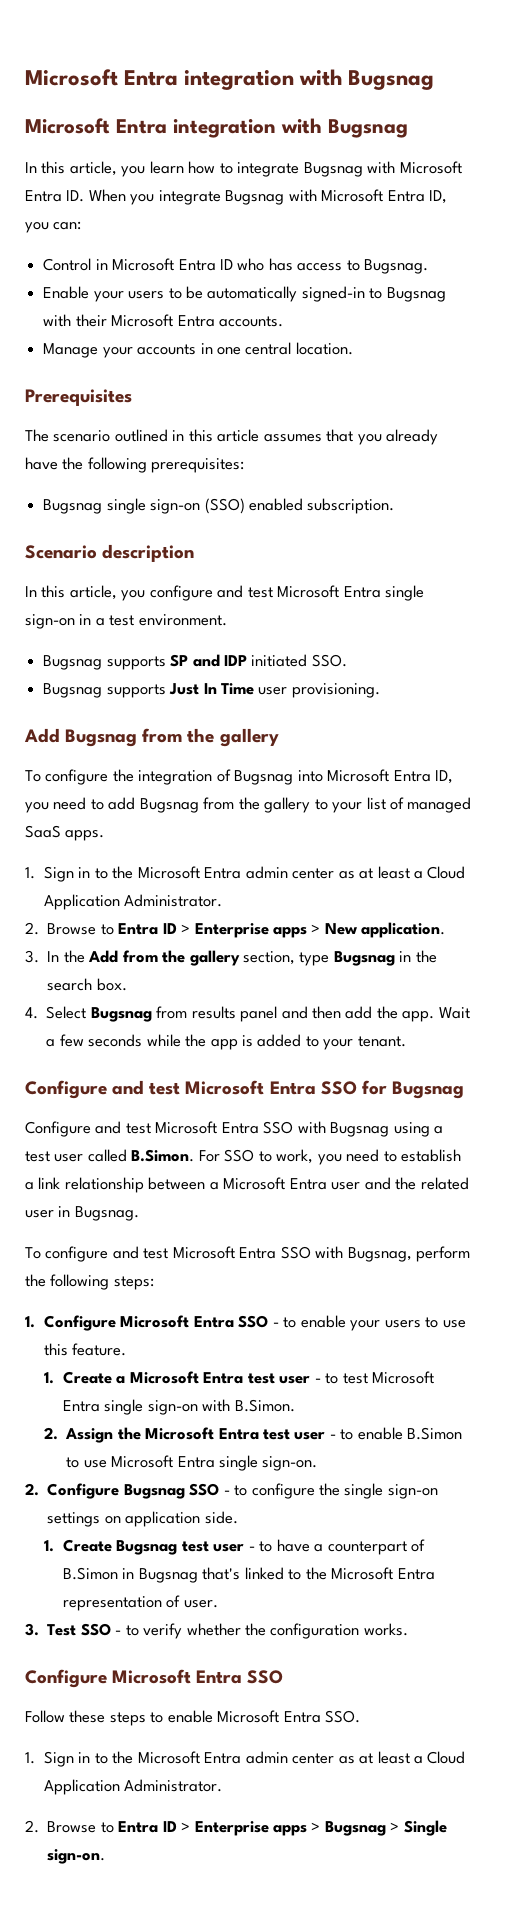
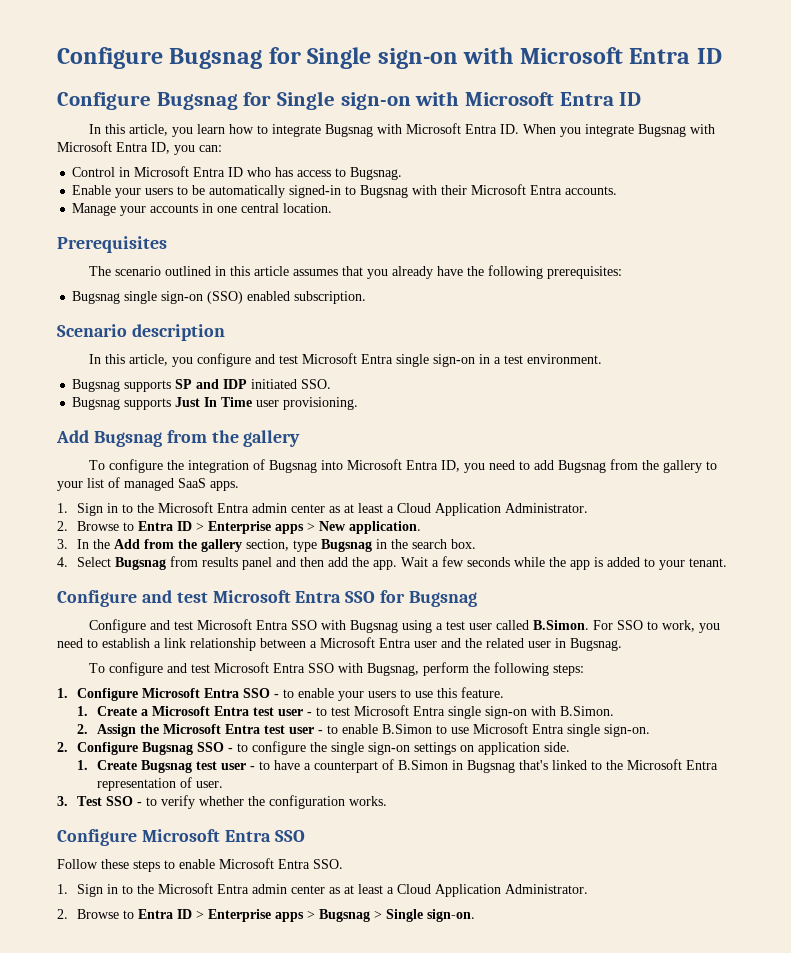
[25,69,435,90] [25,118,408,138] Microsoft Entra integration with Bugsnag // Microsoft Entra integration with Bugsnag -> [57,47,722,69] [57,91,642,110] Configure Bugsnag for Single sign-on with Microsoft Entra ID // Configure Bugsnag for Single sign-on with Microsoft Entra ID

